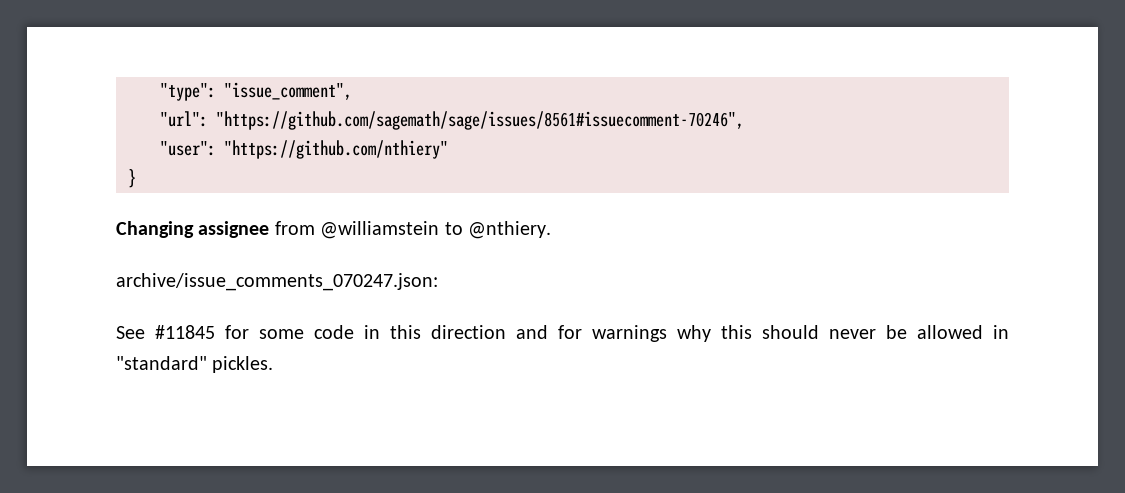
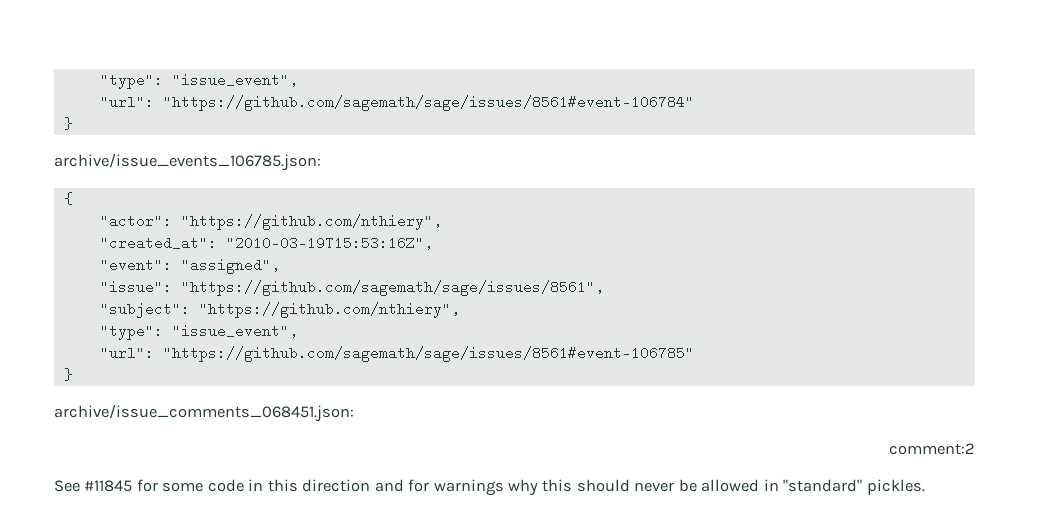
[160,82,352,101] [160,111,744,130] [160,140,448,159] [128,169,136,188] [116,221,551,239] [116,273,438,291] "type": "issue_comment", // "url": "https://github.com/sagemath/sage/issues/8561#issuecomment-70246", // "user": "https://github.com/nthiery" // } // Changing assignee from @williamstein to @nthiery. // archive/issue_comments_070247.json: -> [99,73,298,89] [99,95,694,111] [63,117,73,130] [54,153,321,171] [63,192,73,205] [99,214,442,230] [99,236,433,250] [99,258,280,274] [99,280,604,296] [99,302,460,318] [99,324,298,340] [99,346,694,362] [63,368,73,381] [54,404,354,422] [889,443,975,455] "type": "issue_event", // "url": "https://github.com/sagemath/sage/issues/8561#event-106784" // } // archive/issue_events_106785.json: // { // "actor": "https://github.com/nthiery", // "created_at": "2010-03-19T15:53:16Z", // "event": "assigned", // "issue": "https://github.com/sagemath/sage/issues/8561", // "subject": "https://github.com/nthiery", // "type": "issue_event", // "url": "https://github.com/sagemath/sage/issues/8561#event-106785" // } // archive/issue_comments_068451.json: // comment:2

